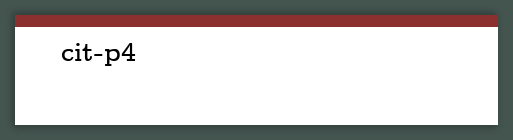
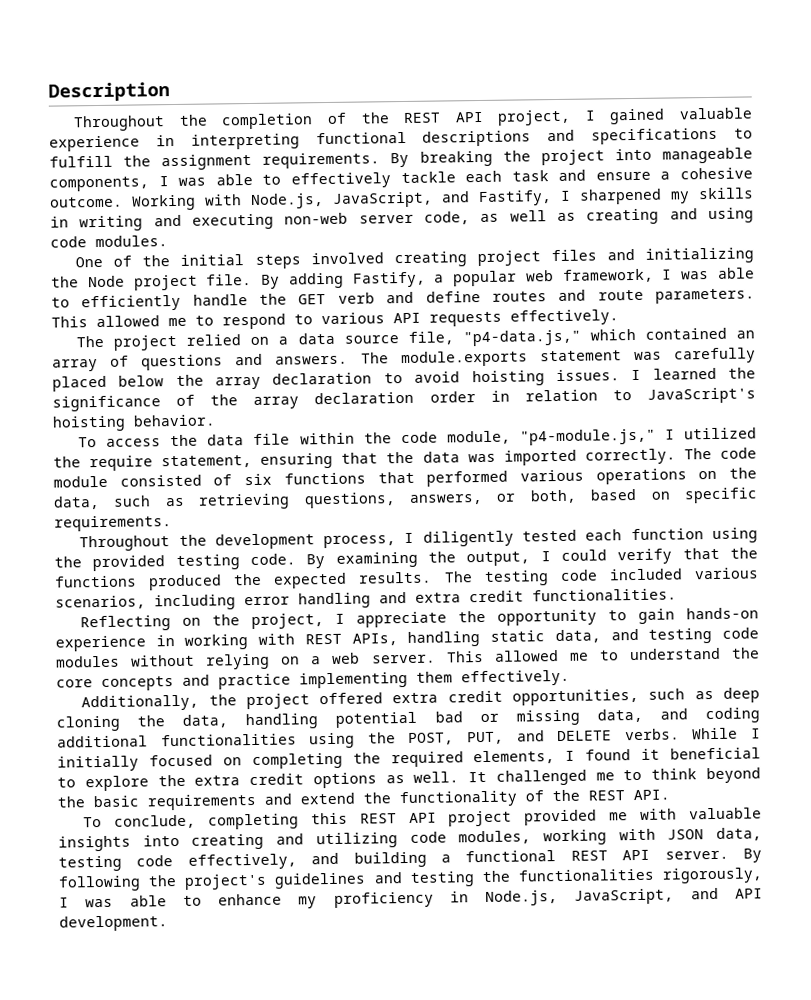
[61,43,136,66] cit-p4 -> [48,82,170,102] [73,107,754,132] [49,127,753,152] [49,147,753,171] [49,167,754,192] [50,187,754,211] [50,207,755,232] [50,235,168,248] [75,247,755,269] [51,267,755,291] [51,288,756,312] [51,309,619,330] [76,327,756,351] [52,347,756,372] [52,367,757,392] [52,387,756,412] [52,414,216,432] [78,427,758,448] [53,447,757,472] [53,467,757,488] [53,487,758,510] [54,515,172,532] [79,527,759,552] [54,547,759,572] [54,567,759,591] [55,588,677,611] [80,607,760,632] [55,627,760,652] [56,647,761,670] [56,669,570,691] [81,687,761,712] [56,707,761,732] [57,727,762,749] [57,747,761,772] [57,767,761,792] [57,789,670,811] [83,807,763,830] [58,827,763,852] [58,848,762,872] [58,867,763,892] [59,887,763,909] [59,915,168,932] Description // Throughout the completion of the REST API project, I gained valuable experience in interpreting functional descriptions and specifications to fulfill the assignment requirements. By breaking the project into manageable components, I was able to effectively tackle each task and ensure a cohesive outcome. Working with Node.js, JavaScript, and Fastify, I sharpened my skills in writing and executing non-web server code, as well as creating and using code modules. // One of the initial steps involved creating project files and initializing the Node project file. By adding Fastify, a popular web framework, I was able to efficiently handle the GET verb and define routes and route parameters. This allowed me to respond to various API requests effectively. // The project relied on a data source file, "p4-data.js," which contained an array of questions and answers. The module.exports statement was carefully placed below the array declaration to avoid hoisting issues. I learned the significance of the array declaration order in relation to JavaScript's hoisting behavior. // To access the data file within the code module, "p4-module.js," I utilized the require statement, ensuring that the data was imported correctly. The code module consisted of six functions that performed various operations on the data, such as retrieving questions, answers, or both, based on specific requirements. // Throughout the development process, I diligently tested each function using the provided testing code. By examining the output, I could verify that the functions produced the expected results. The testing code included various scenarios, including error handling and extra credit functionalities. // Reflecting on the project, I appreciate the opportunity to gain hands-on experience in working with REST APIs, handling static data, and testing code modules without relying on a web server. This allowed me to understand the core concepts and practice implementing them effectively. // Additionally, the project offered extra credit opportunities, such as deep cloning the data, handling potential bad or missing data, and coding additional functionalities using the POST, PUT, and DELETE verbs. While I initially focused on completing the required elements, I found it beneficial to explore the extra credit options as well. It challenged me to think beyond the basic requirements and extend the functionality of the REST API. // To conclude, completing this REST API project provided me with valuable insights into creating and utilizing code modules, working with JSON data, testing code effectively, and building a functional REST API server. By following the project's guidelines and testing the functionalities rigorously, I was able to enhance my proficiency in Node.js, JavaScript, and API development.

